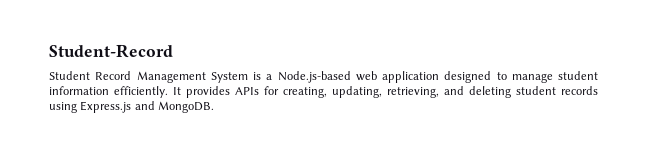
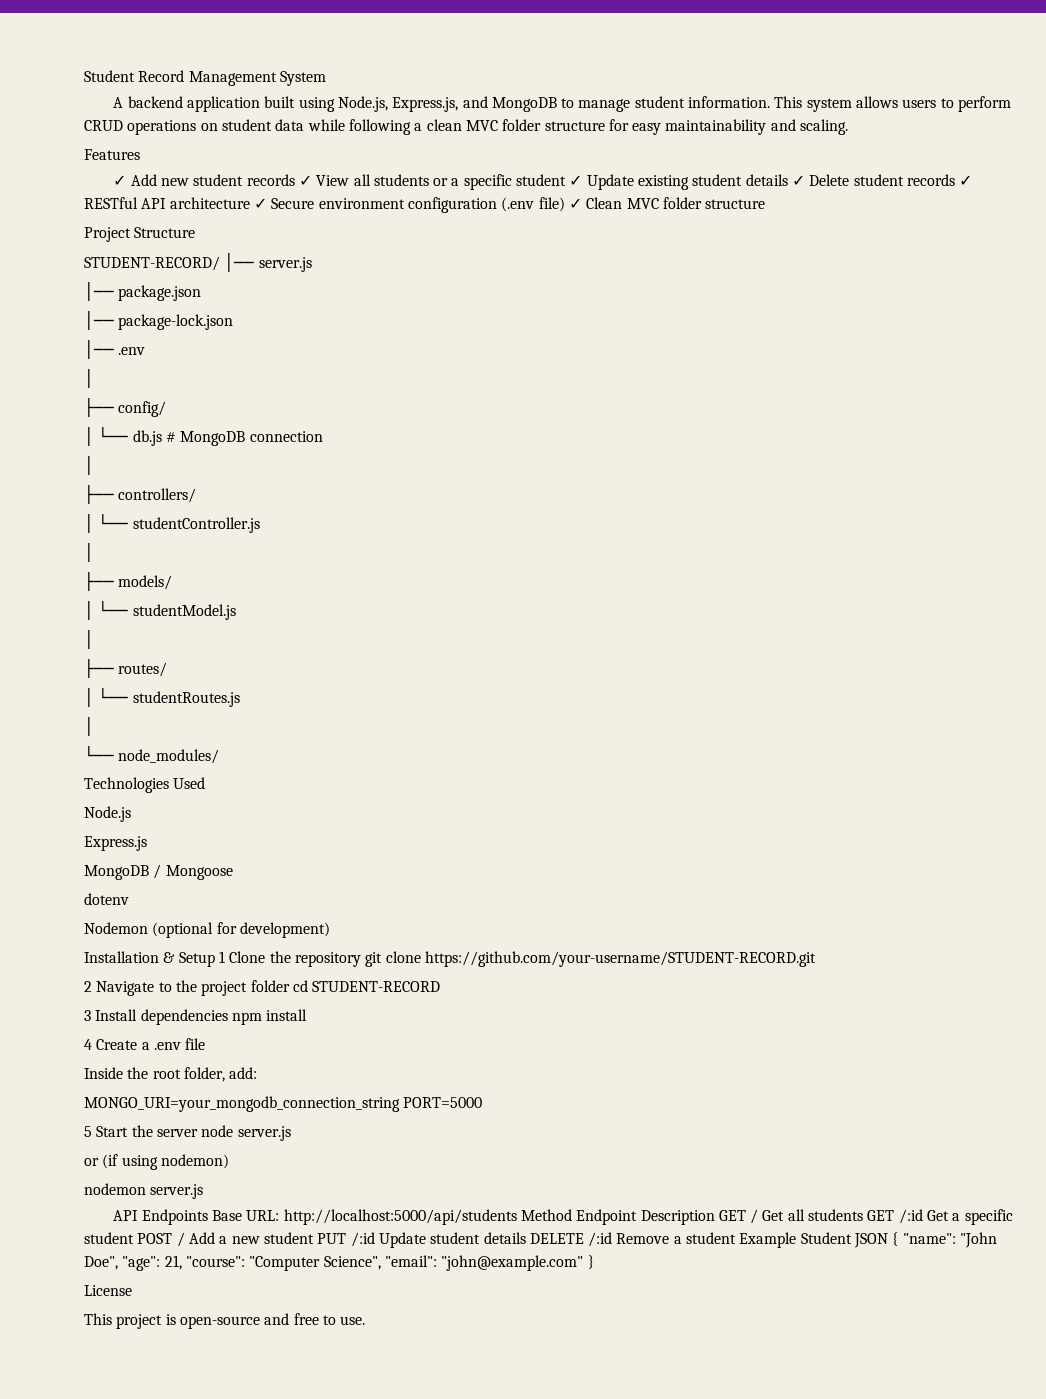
[49,44,173,58] Student-Record // -> (84, 76) none
[253,71,598,83] [49,86,598,98] [49,101,215,113] is a Node.js-based web application designed to manage student information efficiently. It provides APIs for creating, updating, retrieving, and deleting student records using Express.js and MongoDB. -> [113,96,1012,112] [84,119,849,135] [84,149,140,160] [113,174,973,190] [84,197,766,213] [84,227,196,242] [84,252,312,272] [84,281,202,301] [84,310,234,330] [84,339,146,359] [84,368,94,388] [84,397,167,417] [84,426,323,446] [84,455,94,475] [84,484,197,504] [84,513,260,533] [84,542,94,562] [84,571,173,591] [84,600,236,620] [84,629,94,649] [84,658,168,678] [84,687,240,707] [84,716,94,736] [84,745,220,764] [84,777,206,793] [84,806,131,822] [84,836,147,851] [84,864,233,880] [84,893,129,905] [84,922,330,938] [84,951,816,967] [84,980,441,996] [84,1009,308,1025] [84,1038,206,1050] [84,1067,258,1082] [84,1096,483,1112] [84,1125,291,1141] [84,1154,229,1170] [84,1183,204,1199] [113,1209,1013,1225] [84,1232,998,1248] [84,1255,594,1271] [84,1285,132,1296] [84,1313,366,1329] // A backend application built using Node.js, Express.js, and MongoDB to manage student information. This system allows users to perform CRUD operations on student data while following a clean MVC folder structure for easy maintainability and scaling. // Features // ✓ Add new student records ✓ View all students or a specific student ✓ Update existing student details ✓ Delete student records ✓ RESTful API architecture ✓ Secure environment configuration (.env file) ✓ Clean MVC folder structure // Project Structure // STUDENT-RECORD/ │── server.js // │── package.json // │── package-lock.json // │── .env // │ // ├── config/ // │ └── db.js # MongoDB connection // │ // ├── controllers/ // │ └── studentController.js // │ // ├── models/ // │ └── studentModel.js // │ // ├── routes/ // │ └── studentRoutes.js // │ // └── node_modules/ // Technologies Used // Node.js // Express.js // MongoDB / Mongoose // dotenv // Nodemon (optional for development) // Installation & Setup 1 Clone the repository git clone https://github.com/your-username/STUDENT-RECORD.git // 2 Navigate to the project folder cd STUDENT-RECORD // 3 Install dependencies npm install // 4 Create a .env file // Inside the root folder, add: // MONGO_URI=your_mongodb_connection_string PORT=5000 // 5 Start the server node server.js // or (if using nodemon) // nodemon server.js // API Endpoints Base URL: http://localhost:5000/api/students Method Endpoint Description GET / Get all students GET /:id Get a specific student POST / Add a new student PUT /:id Update student details DELETE /:id Remove a student Example Student JSON { "name": "John Doe", "age": 21, "course": "Computer Science", "email": "john@example.com" } // License // This project is open-source and free to use.

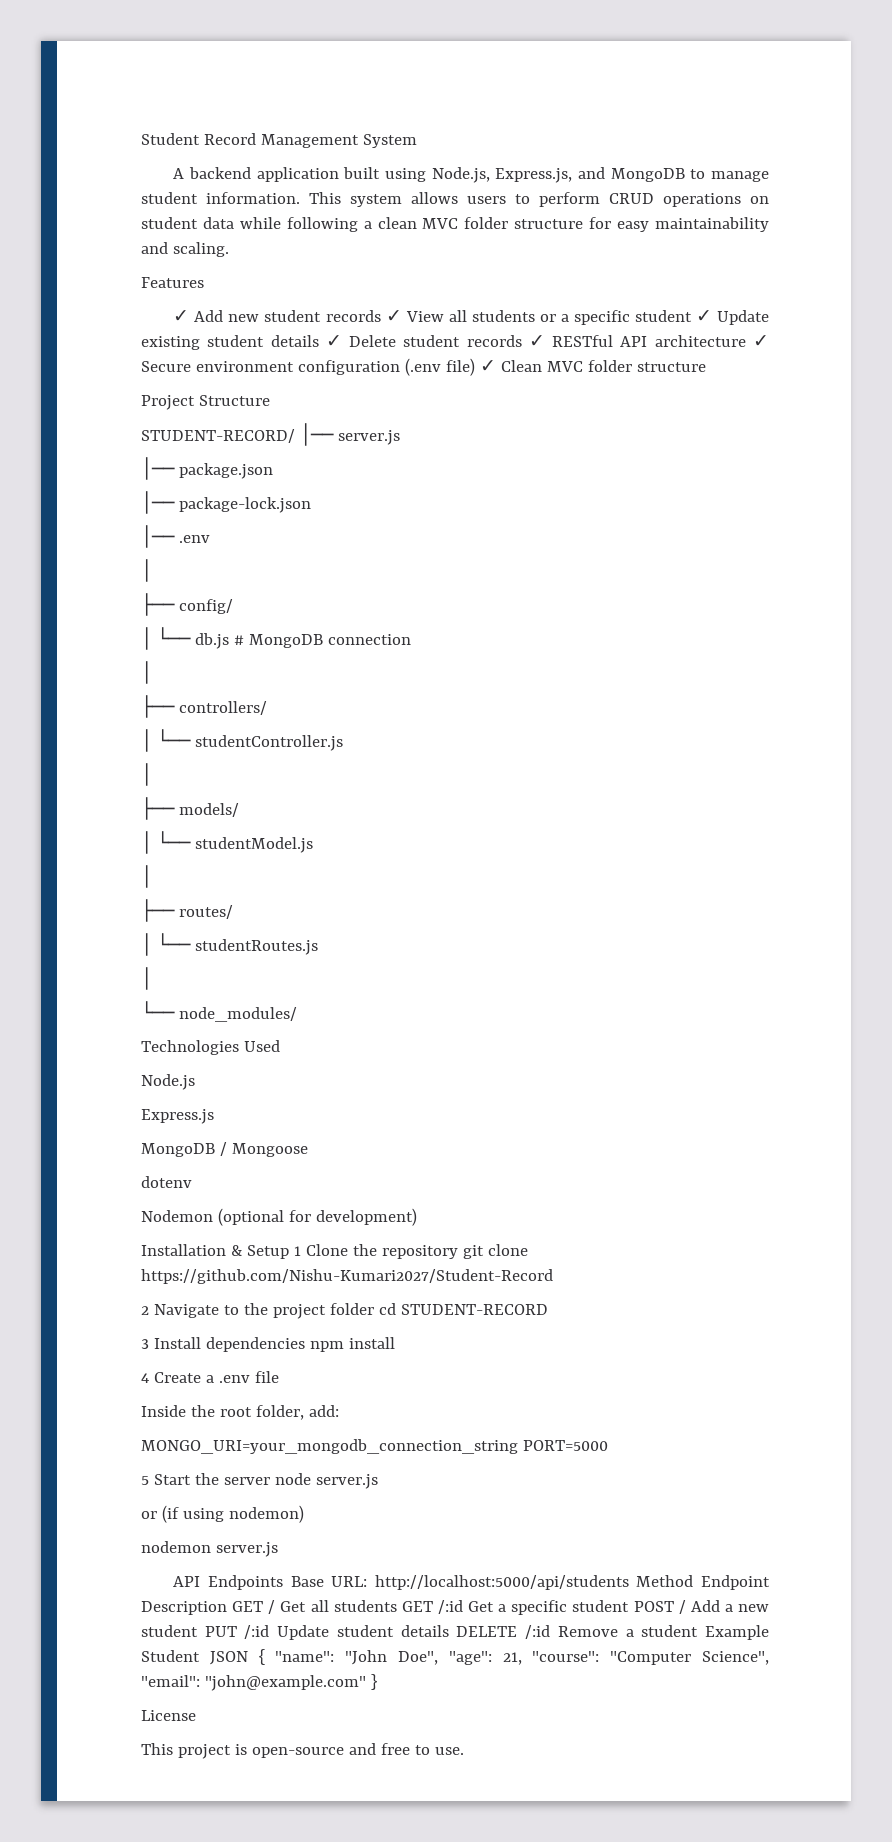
[424,951,816,967] https://github.com/your-username/STUDENT-RECORD.git -> [141,1269,553,1284] https://github.com/Nishu-Kumari2027/Student-Record

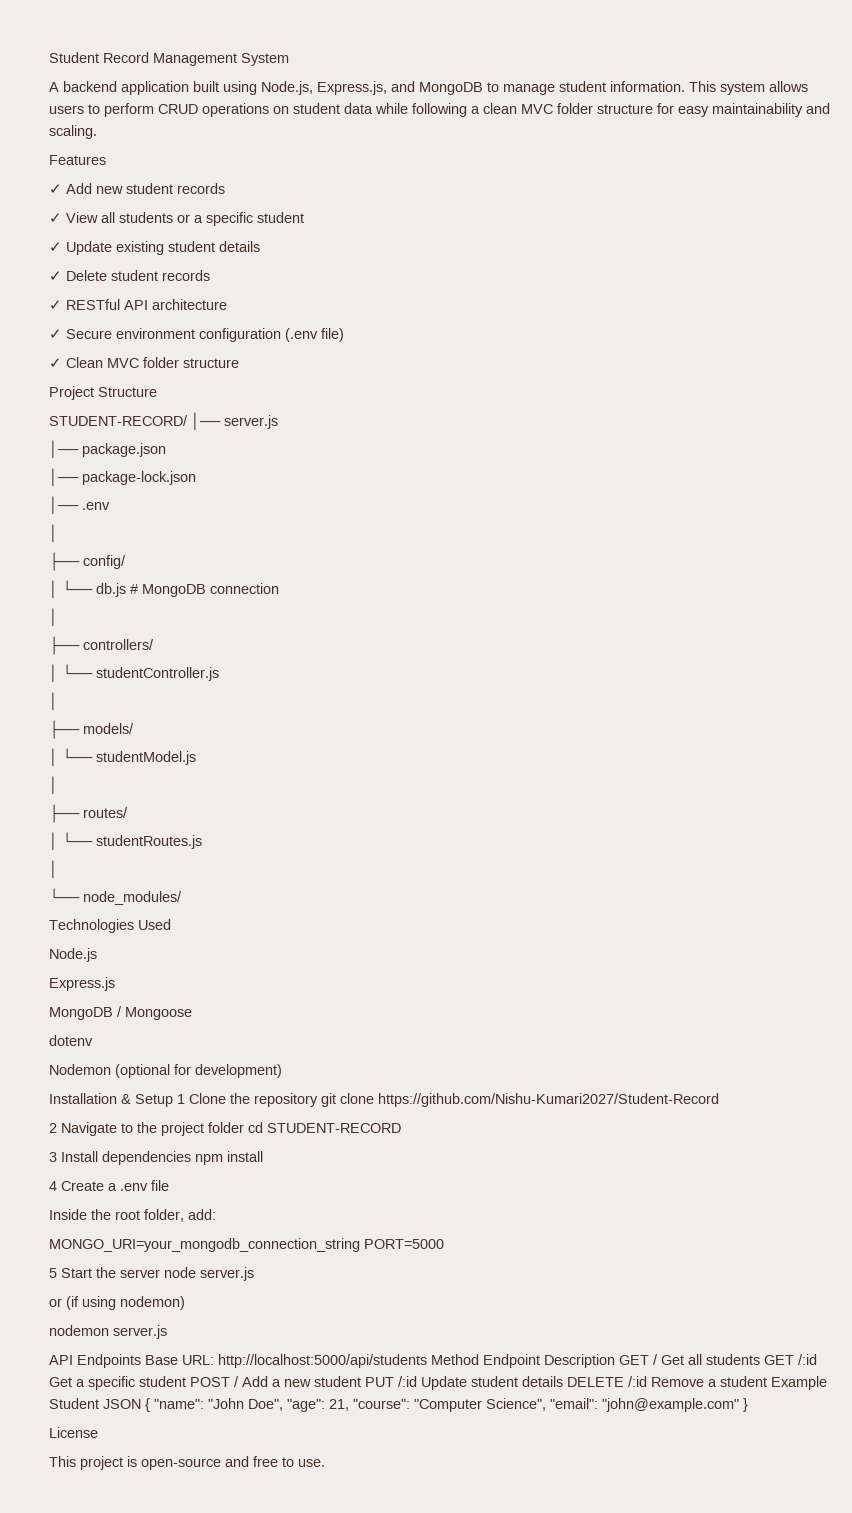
(381, 316) none -> (225, 188) //
(692, 316) none -> (304, 217) //
(319, 341) none -> (260, 246) //
(522, 341) none -> (210, 275) //
(746, 341) none -> (227, 304) //
(475, 367) none -> (344, 335) //

